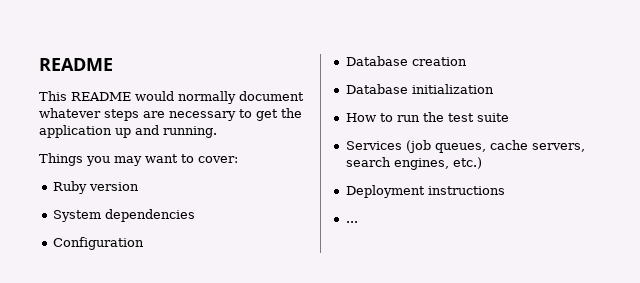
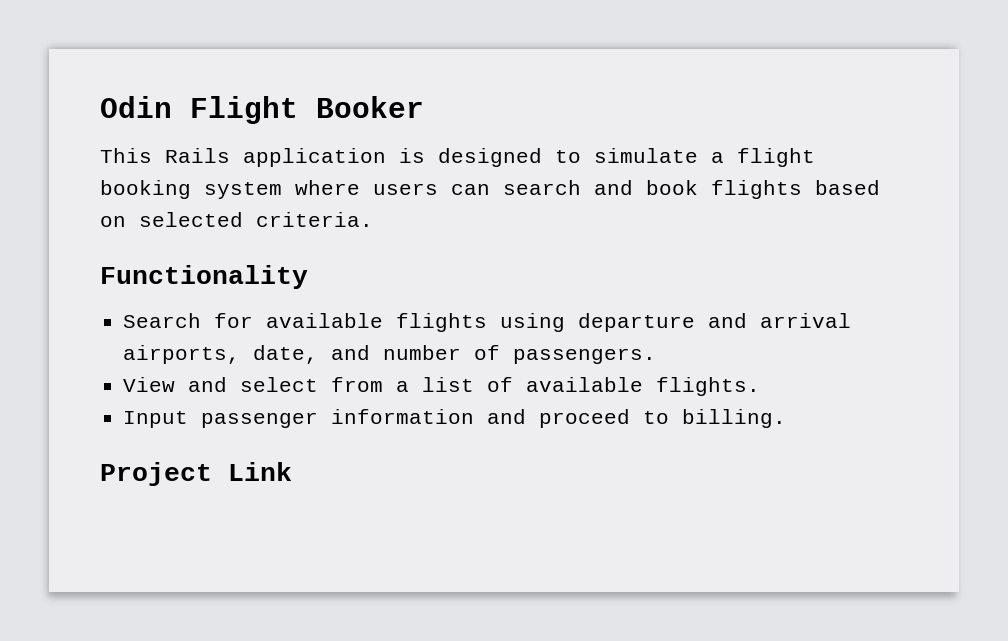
[39,58,113,71] [39,91,304,104] [39,108,302,121] [39,125,217,138] [39,153,238,166] [52,181,139,194] [52,209,195,222] [52,237,144,250] [345,56,467,66] [345,84,494,94] [345,112,509,122] [345,140,585,153] [345,157,482,170] [345,185,505,198] [345,221,358,223] README // This README would normally document whatever steps are necessary to get the application up and running. // Things you may want to cover: // Ruby version // System dependencies // Configuration // Database creation // Database initialization // How to run the test suite // Services (job queues, cache servers, search engines, etc.) // Deployment instructions // ... -> [100,96,424,124] [100,148,815,167] [100,180,880,199] [100,212,373,227] [100,265,308,289] [123,313,852,332] [123,345,657,364] [123,377,761,396] [123,409,787,428] [100,462,292,486] Odin Flight Booker // This Rails application is designed to simulate a flight booking system where users can search and book flights based on selected criteria. // Functionality // Search for available flights using departure and arrival airports, date, and number of passengers. // View and select from a list of available flights. // Input passenger information and proceed to billing. // Project Link

